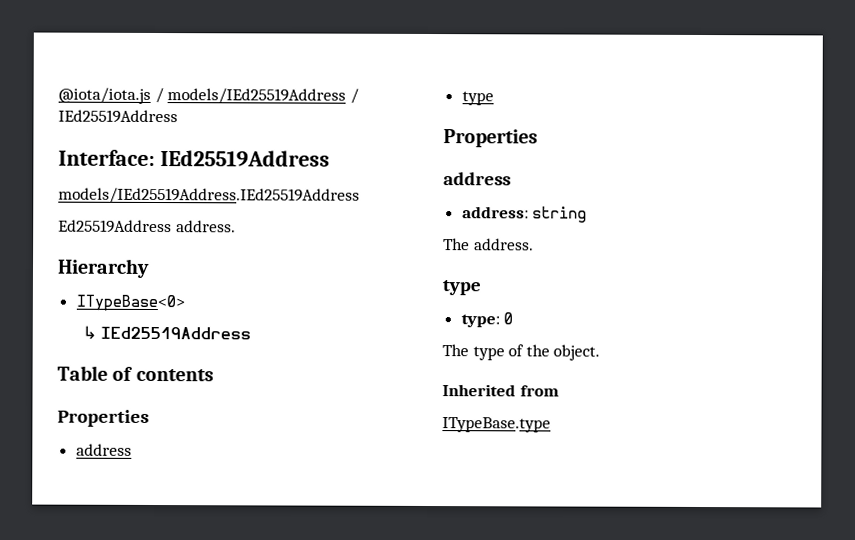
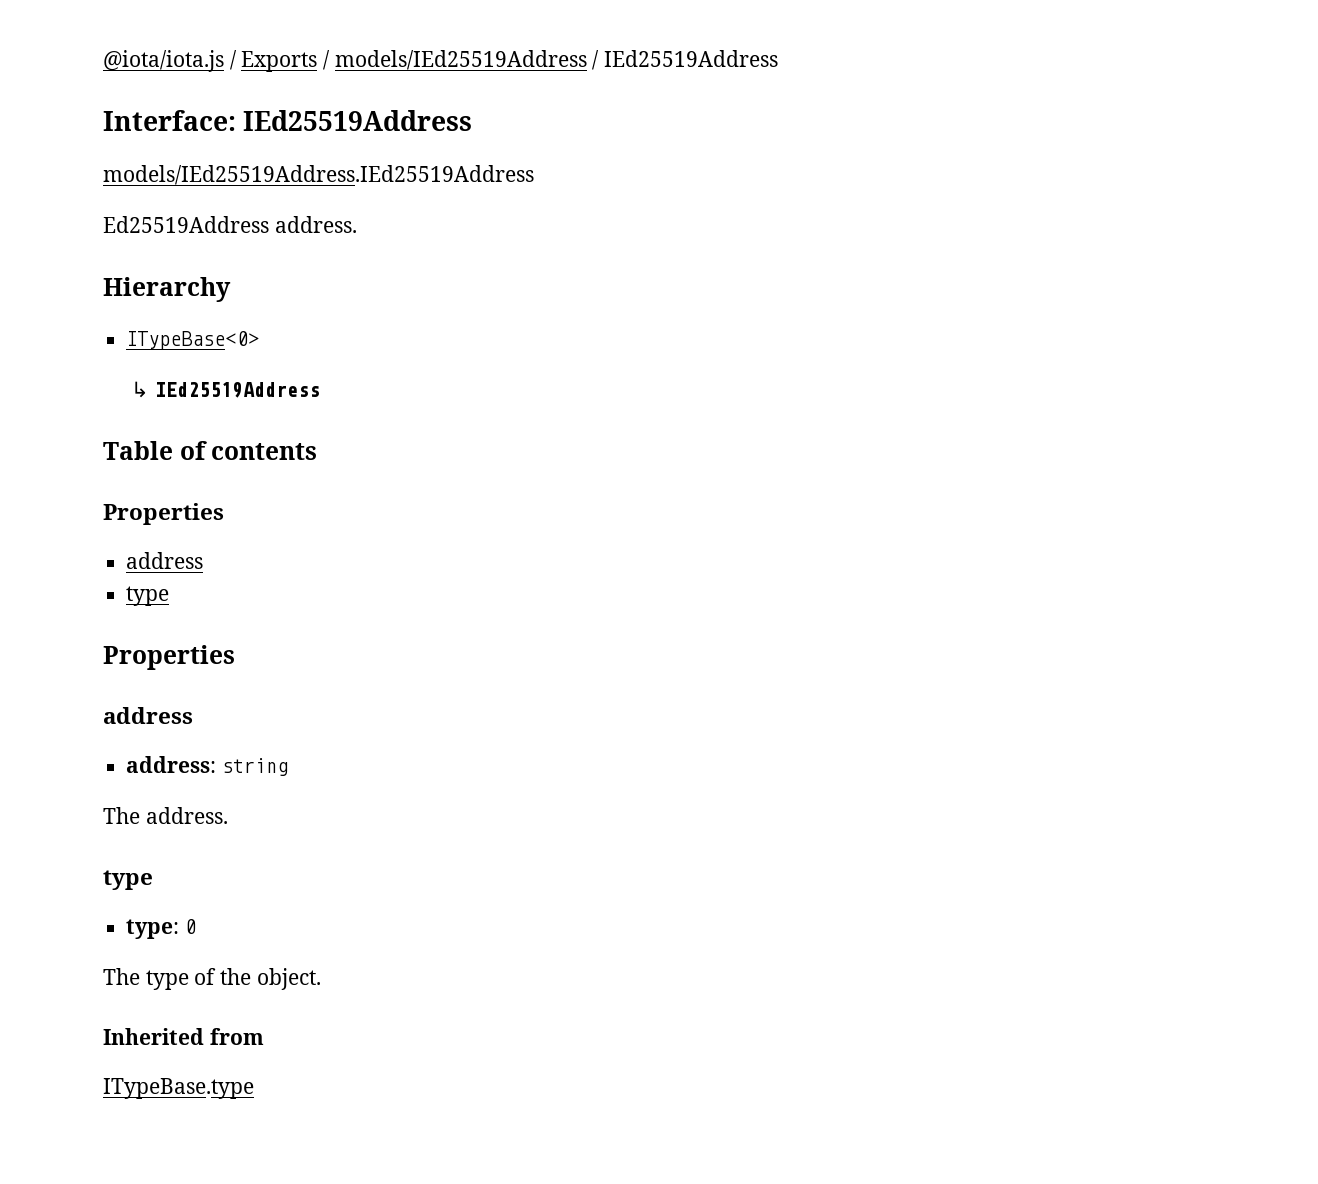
(164, 95) none -> [241,50,331,72] Exports /

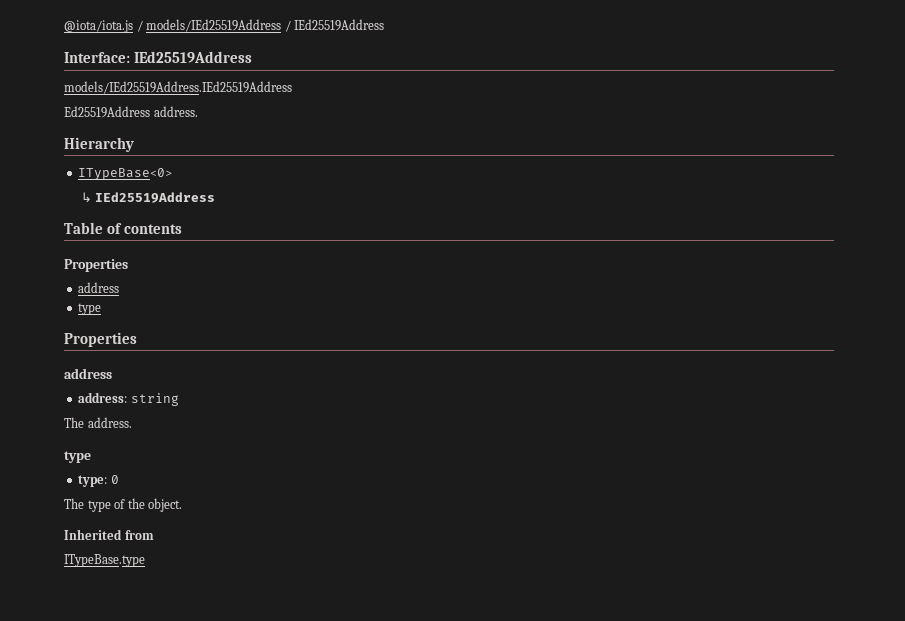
[241,50,331,72] Exports / -> (143, 26) none

